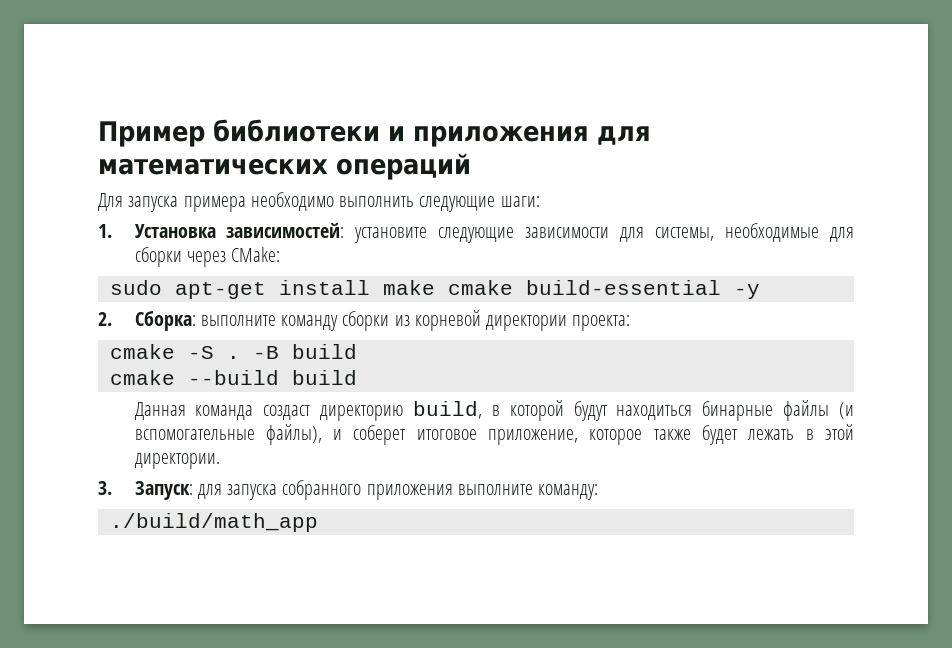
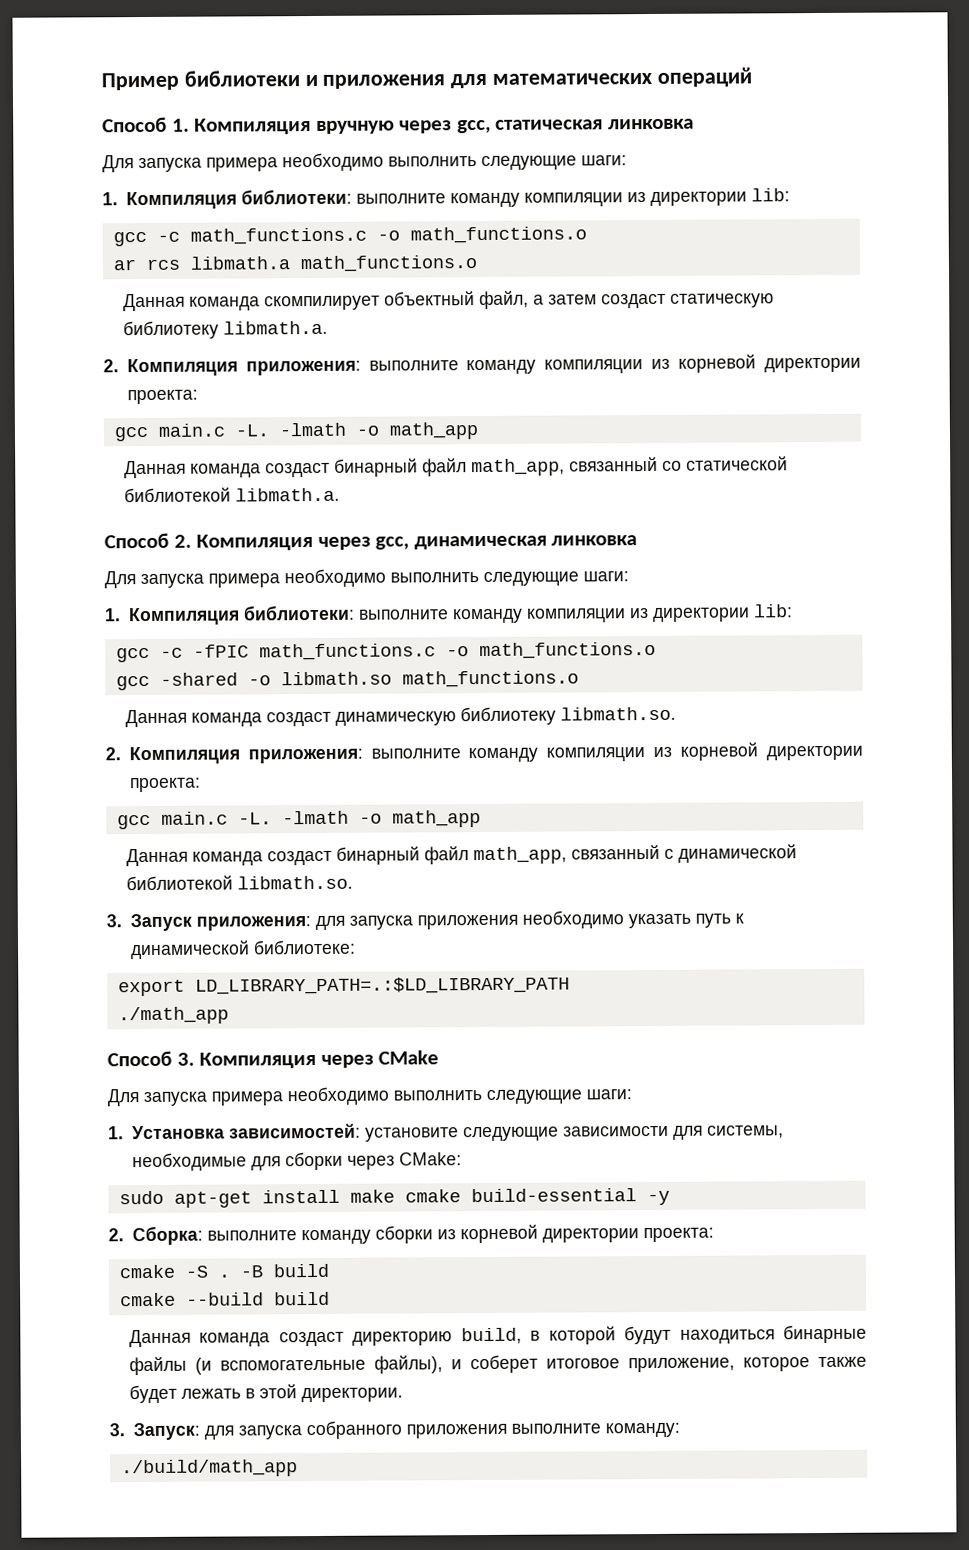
(471, 166) none -> [102,116,694,135] [102,152,627,173] [102,188,790,210] [112,226,587,247] [112,255,478,273] [122,290,774,312] [122,320,328,340] [103,354,861,377] [126,389,198,405] [113,422,479,442] [123,456,788,479] [123,487,340,503] [104,532,638,551] [104,568,629,589] [105,604,793,626] [115,641,656,663] [115,670,579,691] [124,706,676,728] [105,742,863,765] [129,777,201,793] [116,810,481,830] [125,844,797,867] [125,875,353,891] [106,910,744,932] [129,939,356,960] [117,976,570,997] [117,1006,229,1025] [107,1050,440,1069] // Способ 1. Компиляция вручную через gcc, статическая линковка // Для запуска примера необходимо выполнить следующие шаги: // 1. Компиляция библиотеки: выполните команду компиляции из директории lib: // gcc -c math_functions.c -o math_functions.o // ar rcs libmath.a math_functions.o // Данная команда скомпилирует объектный файл, а затем создаст статическую библиотеку libmath.a. // 2. Компиляция приложения: выполните команду компиляции из корневой директории проекта: // gcc main.c -L. -lmath -o math_app // Данная команда создаст бинарный файл math_app, связанный со статической библиотекой libmath.a. // Способ 2. Компиляция через gcc, динамическая линковка // Для запуска примера необходимо выполнить следующие шаги: // 1. Компиляция библиотеки: выполните команду компиляции из директории lib: // gcc -c -fPIC math_functions.c -o math_functions.o // gcc -shared -o libmath.so math_functions.o // Данная команда создаст динамическую библиотеку libmath.so. // 2. Компиляция приложения: выполните команду компиляции из корневой директории проекта: // gcc main.c -L. -lmath -o math_app // Данная команда создаст бинарный файл math_app, связанный с динамической библиотекой libmath.so. // 3. Запуск приложения: для запуска приложения необходимо указать путь к динамической библиотеке: // export LD_LIBRARY_PATH=.:$LD_LIBRARY_PATH // ./math_app // Способ 3. Компиляция через CMake

